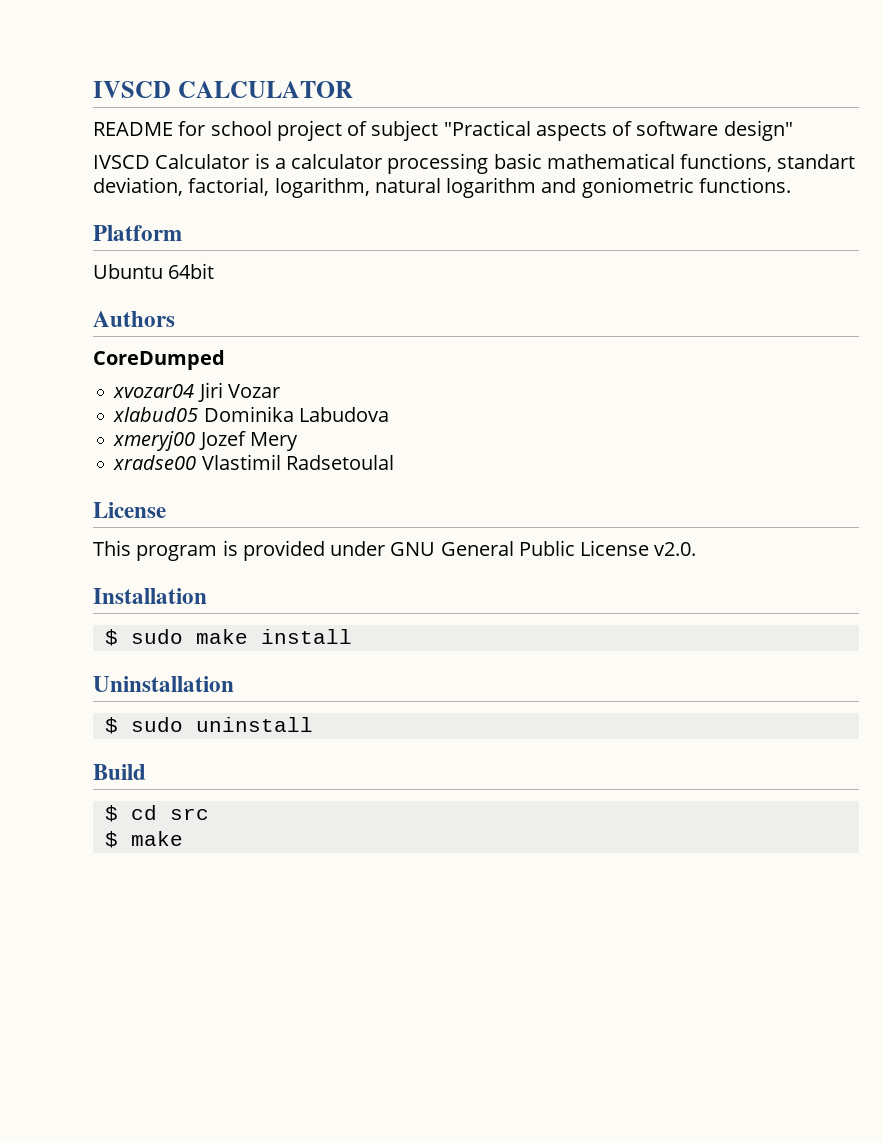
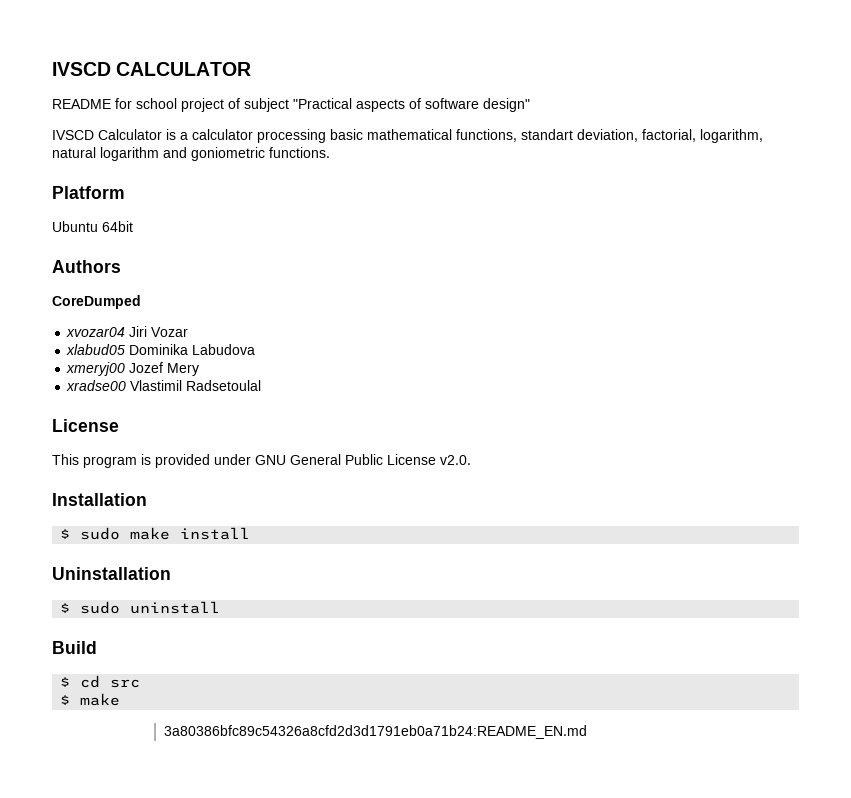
(183, 838) none -> [164,725,588,739] // 3a80386bfc89c54326a8cfd2d3d1791eb0a71b24:README_EN.md

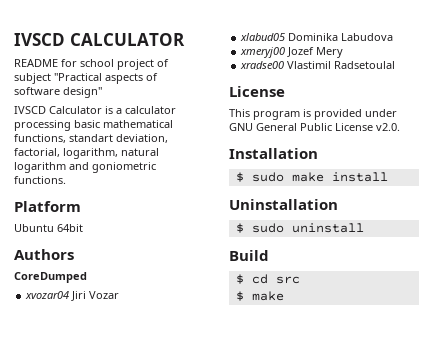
[164,725,588,739] // 3a80386bfc89c54326a8cfd2d3d1791eb0a71b24:README_EN.md -> (284, 296) none

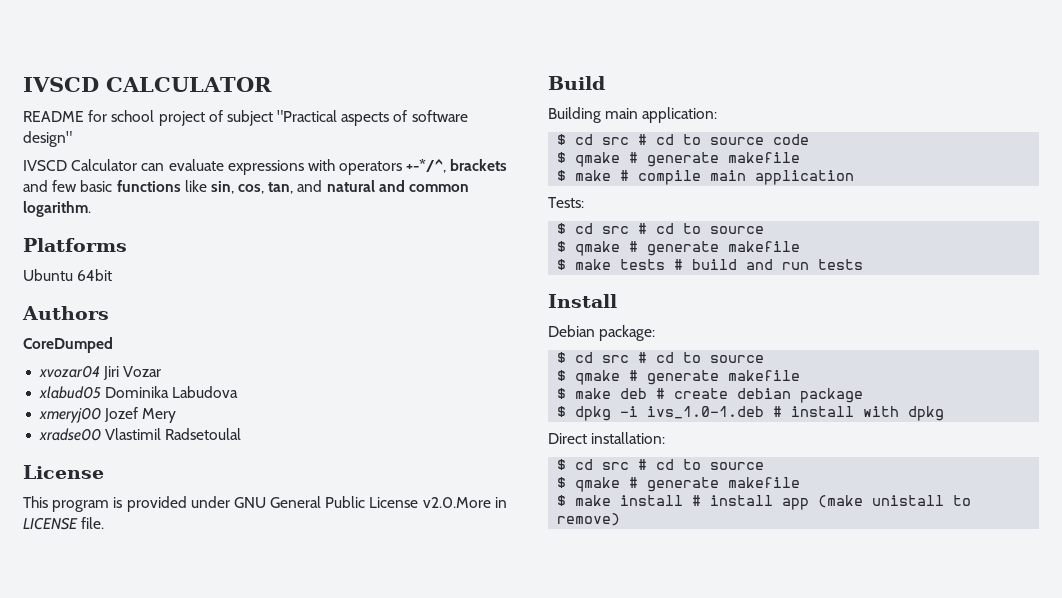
[105,106,176,114] [14,120,173,131] [14,134,168,143] [14,148,159,159] [14,162,156,173] [14,176,66,184] [14,201,81,212] is a calculator processing basic mathematical functions, standart deviation, factorial, logarithm, natural logarithm and goniometric functions. // Platform -> [141,159,508,175] [23,180,470,194] [23,201,91,217] [23,238,127,252] can evaluate expressions with operators +-*/^, brackets and few basic functions like sin, cos, tan, and natural and common logarithm. // Platforms
[376,123,400,131] [229,148,318,159] [235,172,388,182] [229,199,338,210] [235,223,364,233] [229,250,269,261] [235,274,300,284] [235,291,284,301] v2.0. // Installation // $ sudo make install // Uninstallation // $ sudo uninstall // Build // $ cd src // $ make -> [422,497,507,508] [23,517,105,530] [548,76,605,90] [548,107,718,123] [557,134,810,145] [557,152,801,167] [557,170,855,185] [548,197,584,208] [557,223,765,234] [557,241,801,256] [557,259,864,270] [548,294,617,308] [548,325,656,341] [557,352,765,363] [557,370,801,385] [557,388,864,403] [557,406,945,421] [548,432,666,444] [557,459,765,470] [557,477,801,492] [557,495,972,510] [557,513,621,526] v2.0.More in LICENSE file. // Build // Building main application: // $ cd src # cd to source code // $ qmake # generate makefile // $ make # compile main application // Tests: // $ cd src # cd to source // $ qmake # generate makefile // $ make tests # build and run tests // Install // Debian package: // $ cd src # cd to source // $ qmake # generate makefile // $ make deb # create debian package // $ dpkg -i ivs_1.0-1.deb # install with dpkg // Direct installation: // $ cd src # cd to source // $ qmake # generate makefile // $ make install # install app (make unistall to remove)

